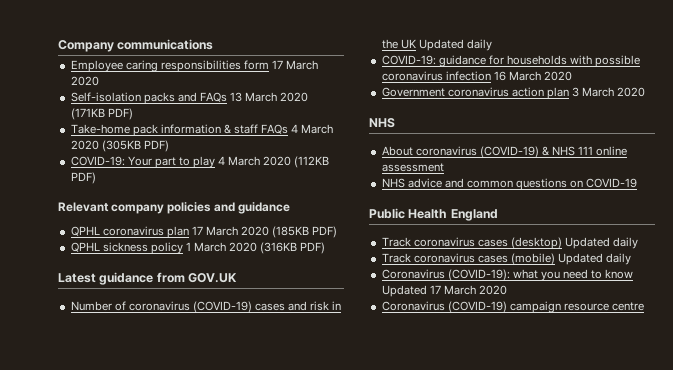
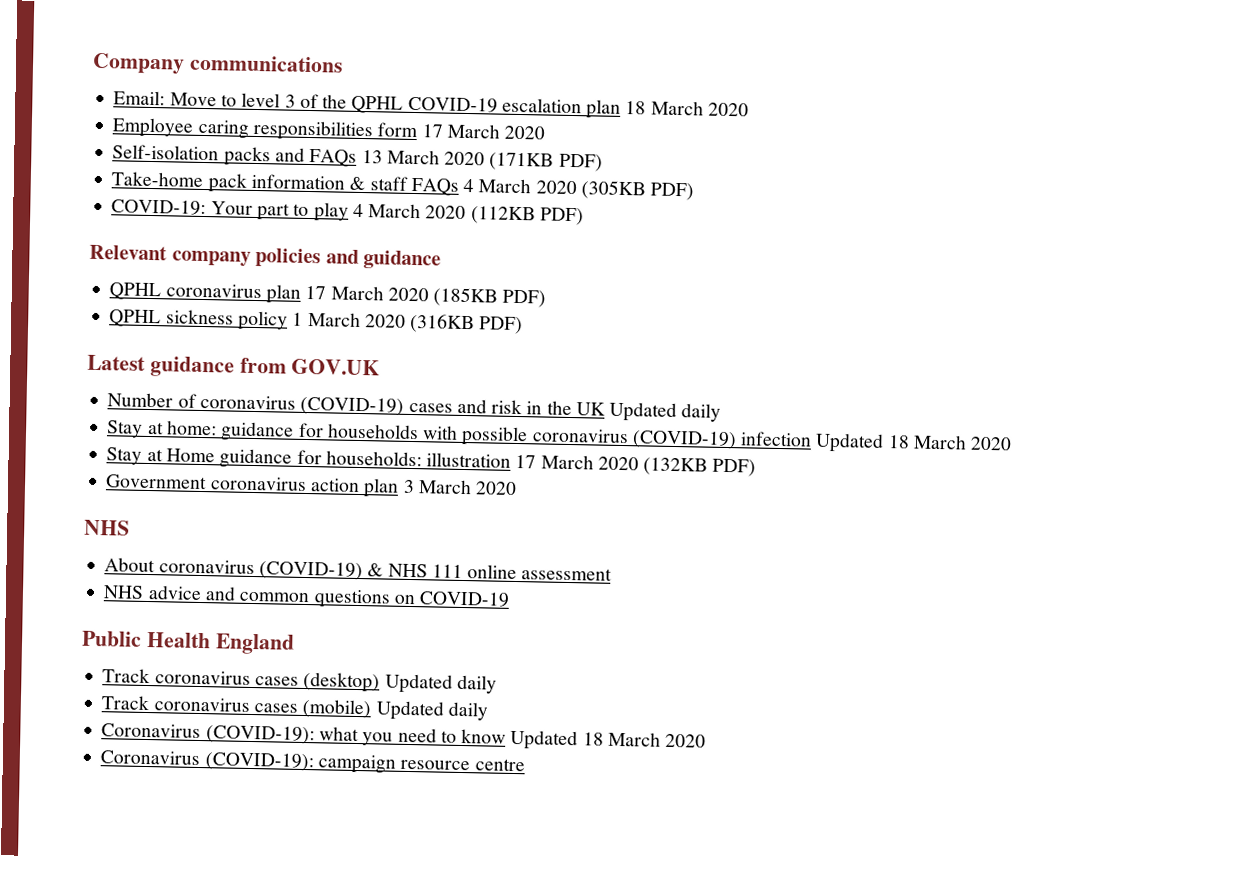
(214, 44) none -> [113,90,749,119] // Email: Move to level 3 of the QPHL COVID-19 escalation plan 18 March 2020
[381,55,436,65] COVID-19: -> [106,420,217,438] Stay at home:
[445,71,573,81] infection 16 March 2020 -> [631,430,1013,453] [106,447,757,477] (COVID-19) infection Updated 18 March 2020 // Stay at Home guidance for households: illustration 17 March 2020 (132KB PDF)
[429,285,441,294] 17 -> [582,732,604,746] 18
[447,301,507,313] (COVID-19) -> [204,752,314,772] (COVID-19):

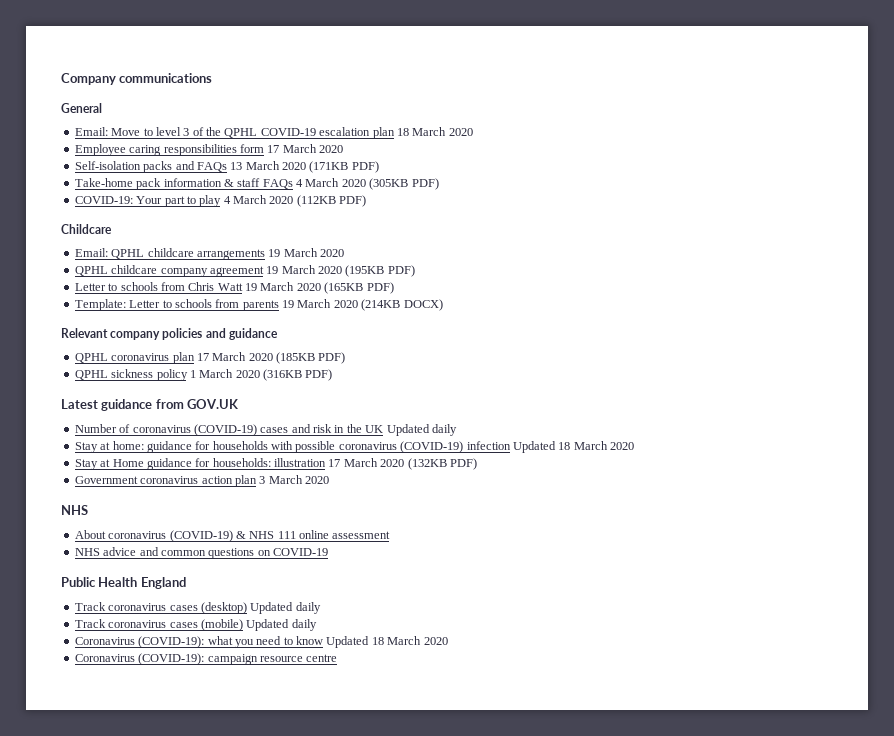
(343, 63) none -> [61,103,102,113] // General
(584, 216) none -> [61,224,112,234] [74,248,344,260] [74,265,415,277] [74,282,394,294] [74,299,443,311] // Childcare // Email: QPHL childcare arrangements 19 March 2020 // QPHL childcare company agreement 19 March 2020 (195KB PDF) // Letter to schools from Chris Watt 19 March 2020 (165KB PDF) // Template: Letter to schools from parents 19 March 2020 (214KB DOCX)

